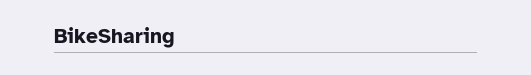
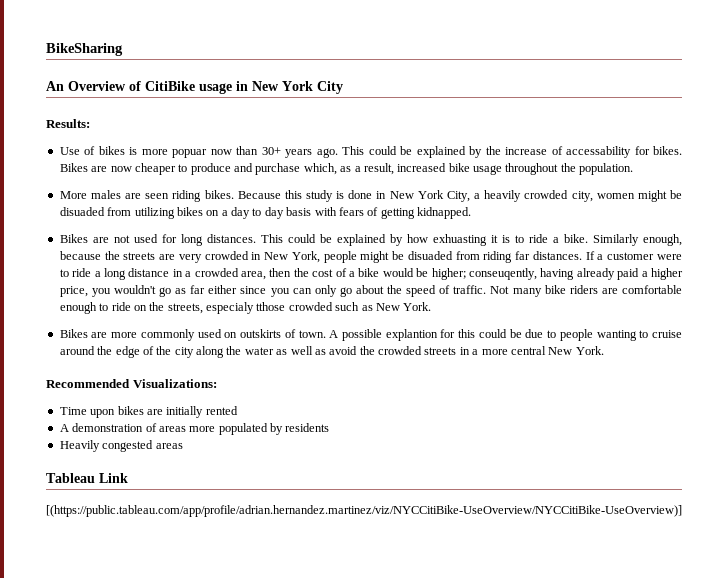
(175, 37) none -> [46,81,343,94] [46,119,90,128] [59,146,682,158] [59,163,634,175] [59,190,683,202] [59,207,471,219] [59,234,683,246] [59,251,682,263] [59,268,684,280] [59,285,683,297] [59,302,432,314] [59,329,683,341] [59,346,604,358] [46,379,217,388] [59,406,238,418] [59,423,330,435] [59,440,183,452] [46,473,128,483] [46,505,682,517] // An Overview of CitiBike usage in New York City // Results: // Use of bikes is more popuar now than 30+ years ago. This could be explained by the increase of accessability for bikes. Bikes are now cheaper to produce and purchase which, as a result, increased bike usage throughout the population. // More males are seen riding bikes. Because this study is done in New York City, a heavily crowded city, women might be disuaded from utilizing bikes on a day to day basis with fears of getting kidnapped. // Bikes are not used for long distances. This could be explained by how exhuasting it is to ride a bike. Similarly enough, because the streets are very crowded in New York, people might be disuaded from riding far distances. If a customer were to ride a long distance in a crowded area, then the cost of a bike would be higher; conseuqently, having already paid a higher price, you wouldn't go as far either since you can only go about the speed of traffic. Not many bike riders are comfortable enough to ride on the streets, especialy tthose crowded such as New York. // Bikes are more commonly used on outskirts of town. A possible explantion for this could be due to people wanting to cruise around the edge of the city along the water as well as avoid the crowded streets in a more central New York. // Recommended Visualizations: // Time upon bikes are initially rented // A demonstration of areas more populated by residents // Heavily congested areas // Tableau Link // [(https://public.tableau.com/app/profile/adrian.hernandez.martinez/viz/NYCCitiBike-UseOverview/NYCCitiBike-UseOverview)]

